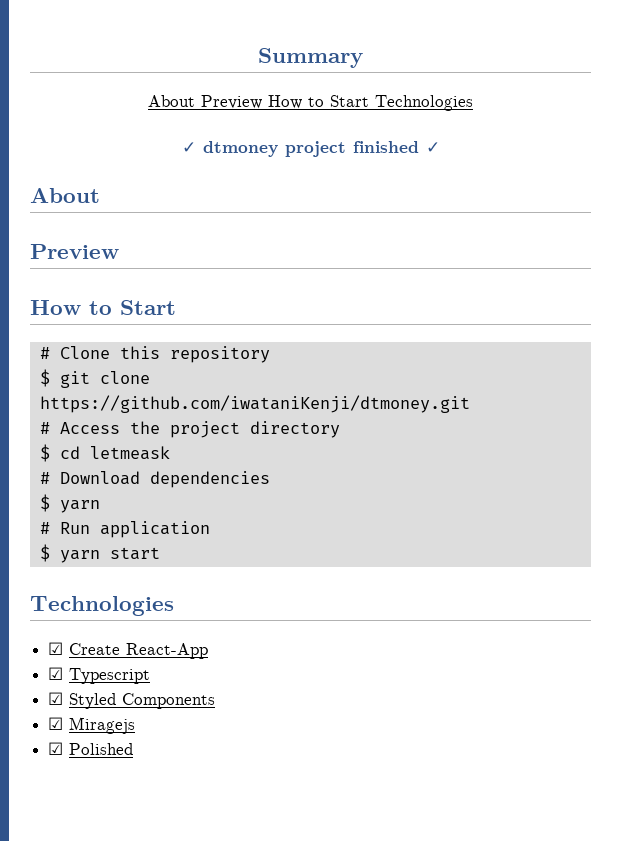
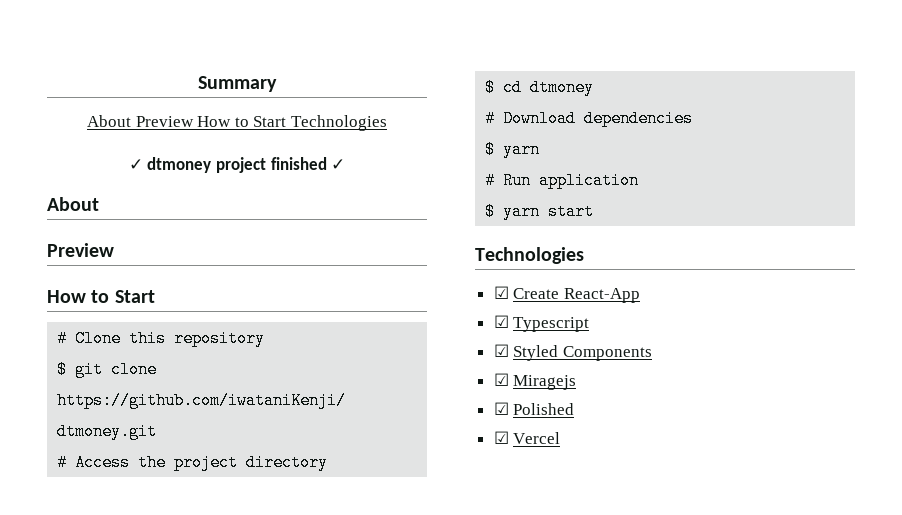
[89,446,170,460] letmeask -> [530,79,595,96] dtmoney
(134, 749) none -> [493,431,561,444] // ☑ Vercel

